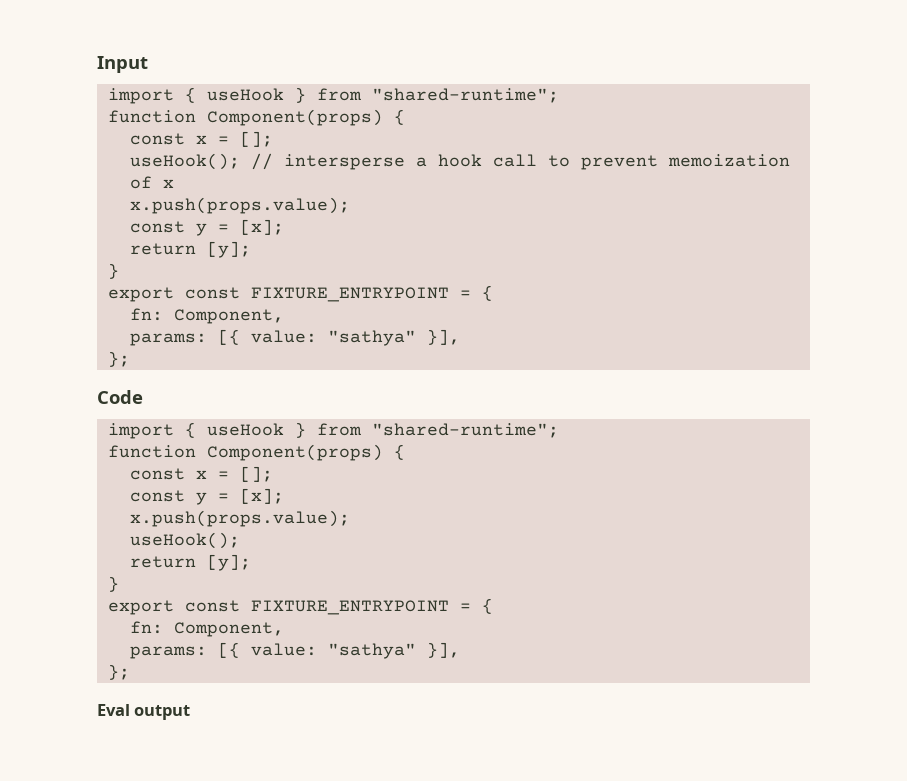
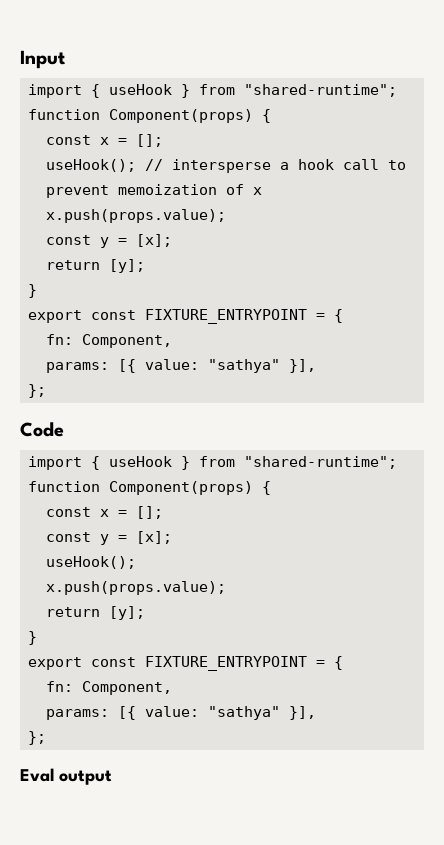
[130,510,351,527] [130,532,241,549] // x.push(props.value); // useHook(); -> [46,556,137,569] [46,581,227,595] // useHook(); // x.push(props.value);

